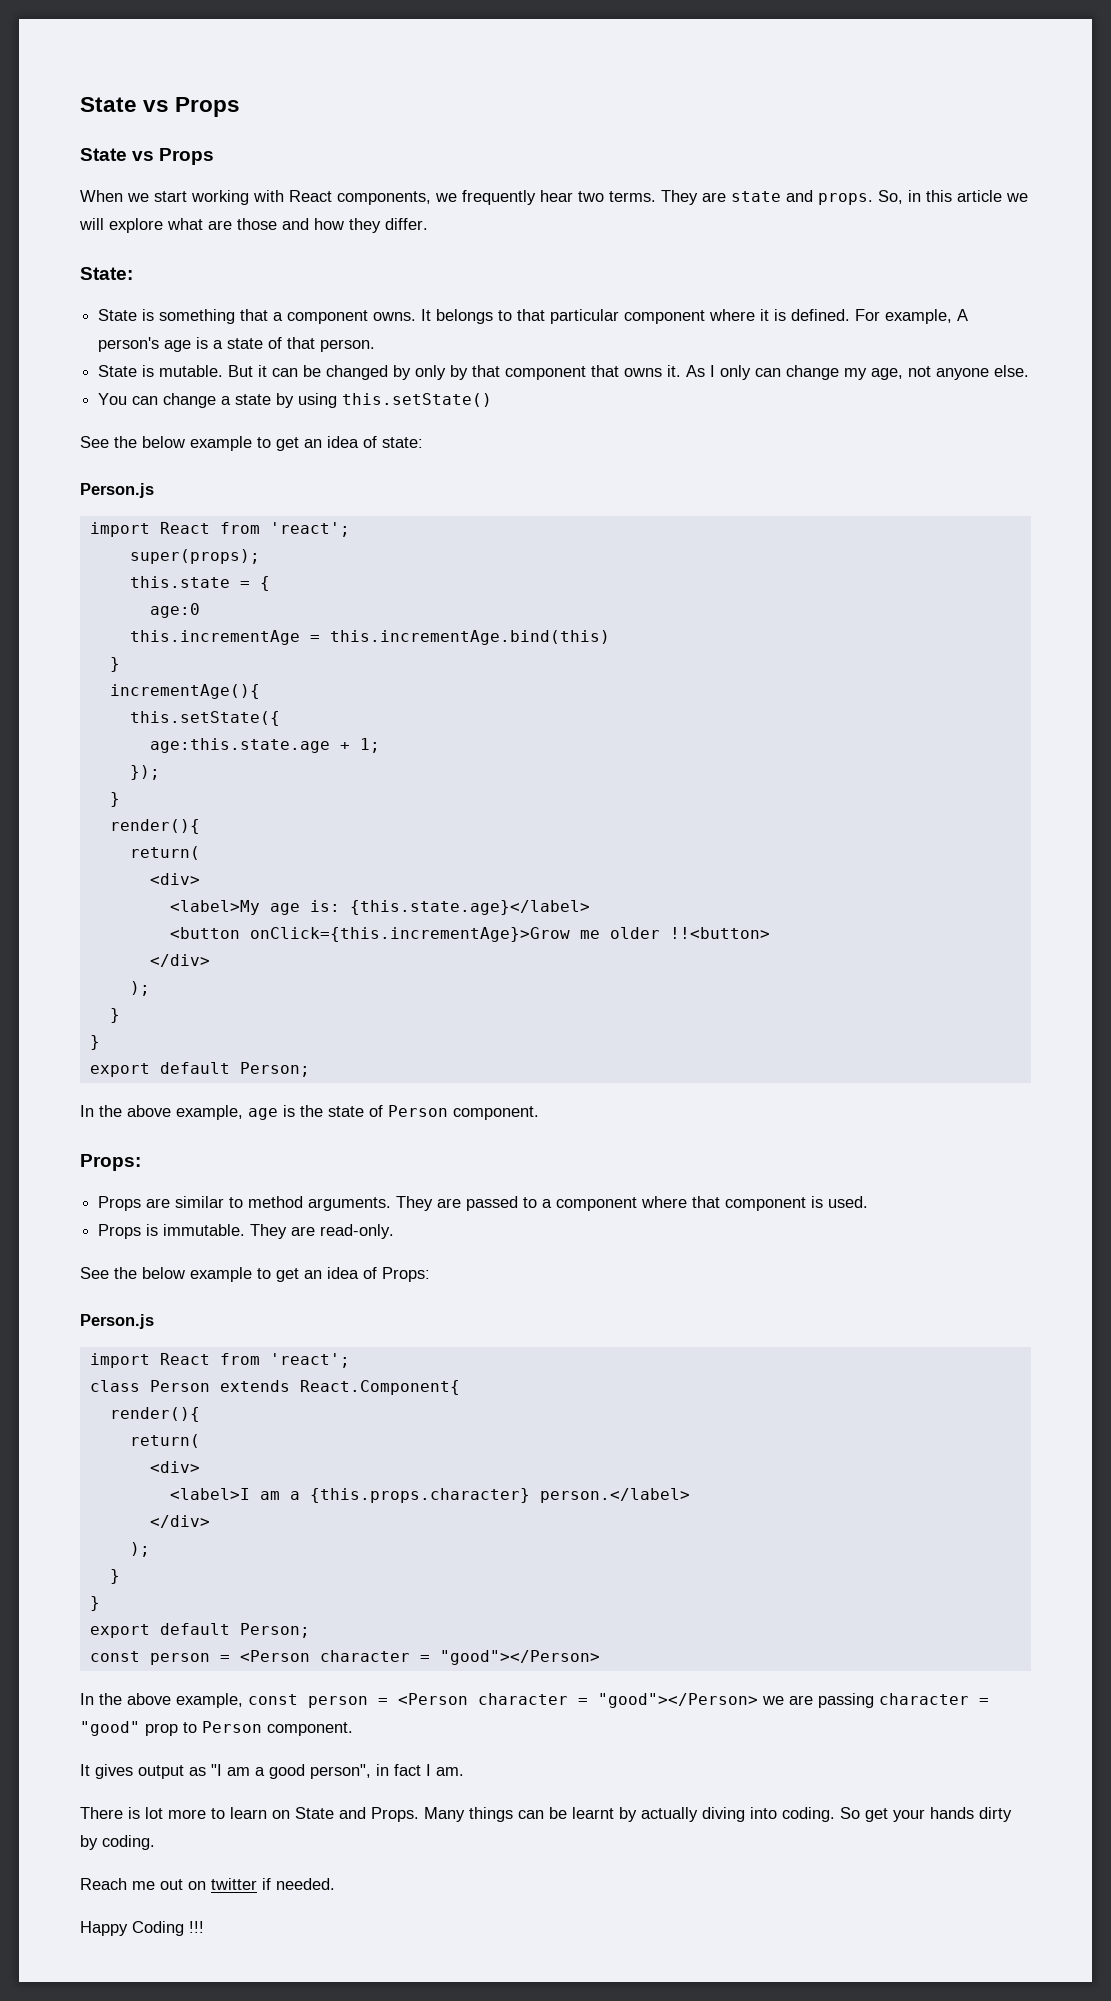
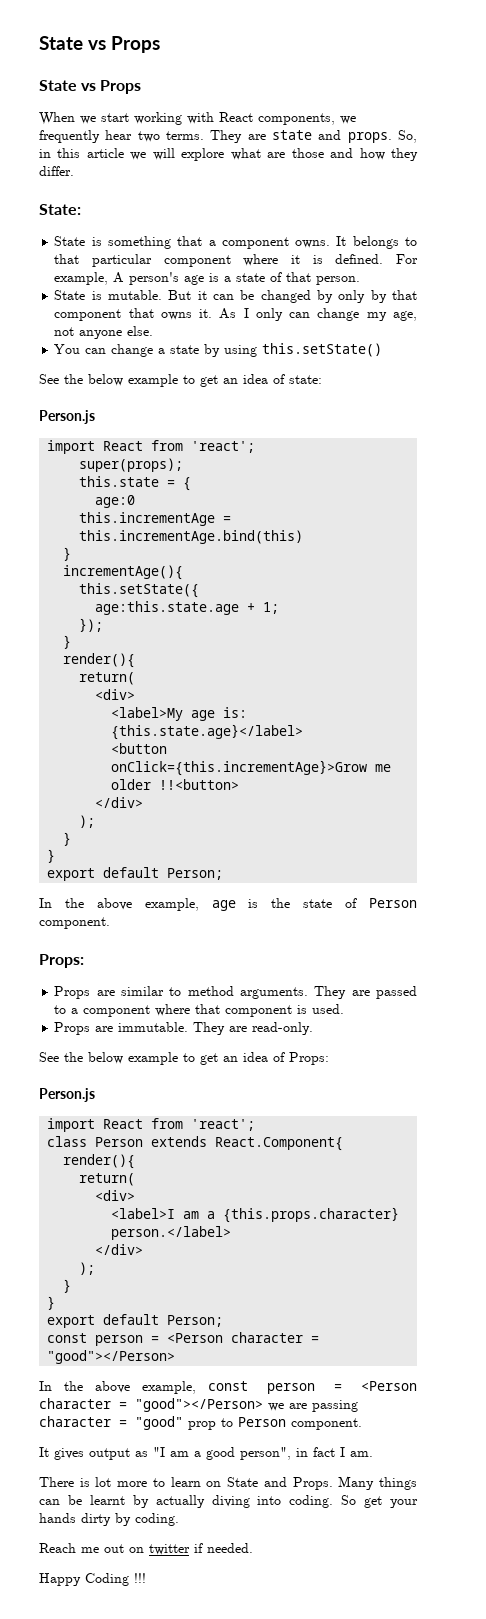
[146,1224,159,1236] is -> [95,1026,114,1032] are

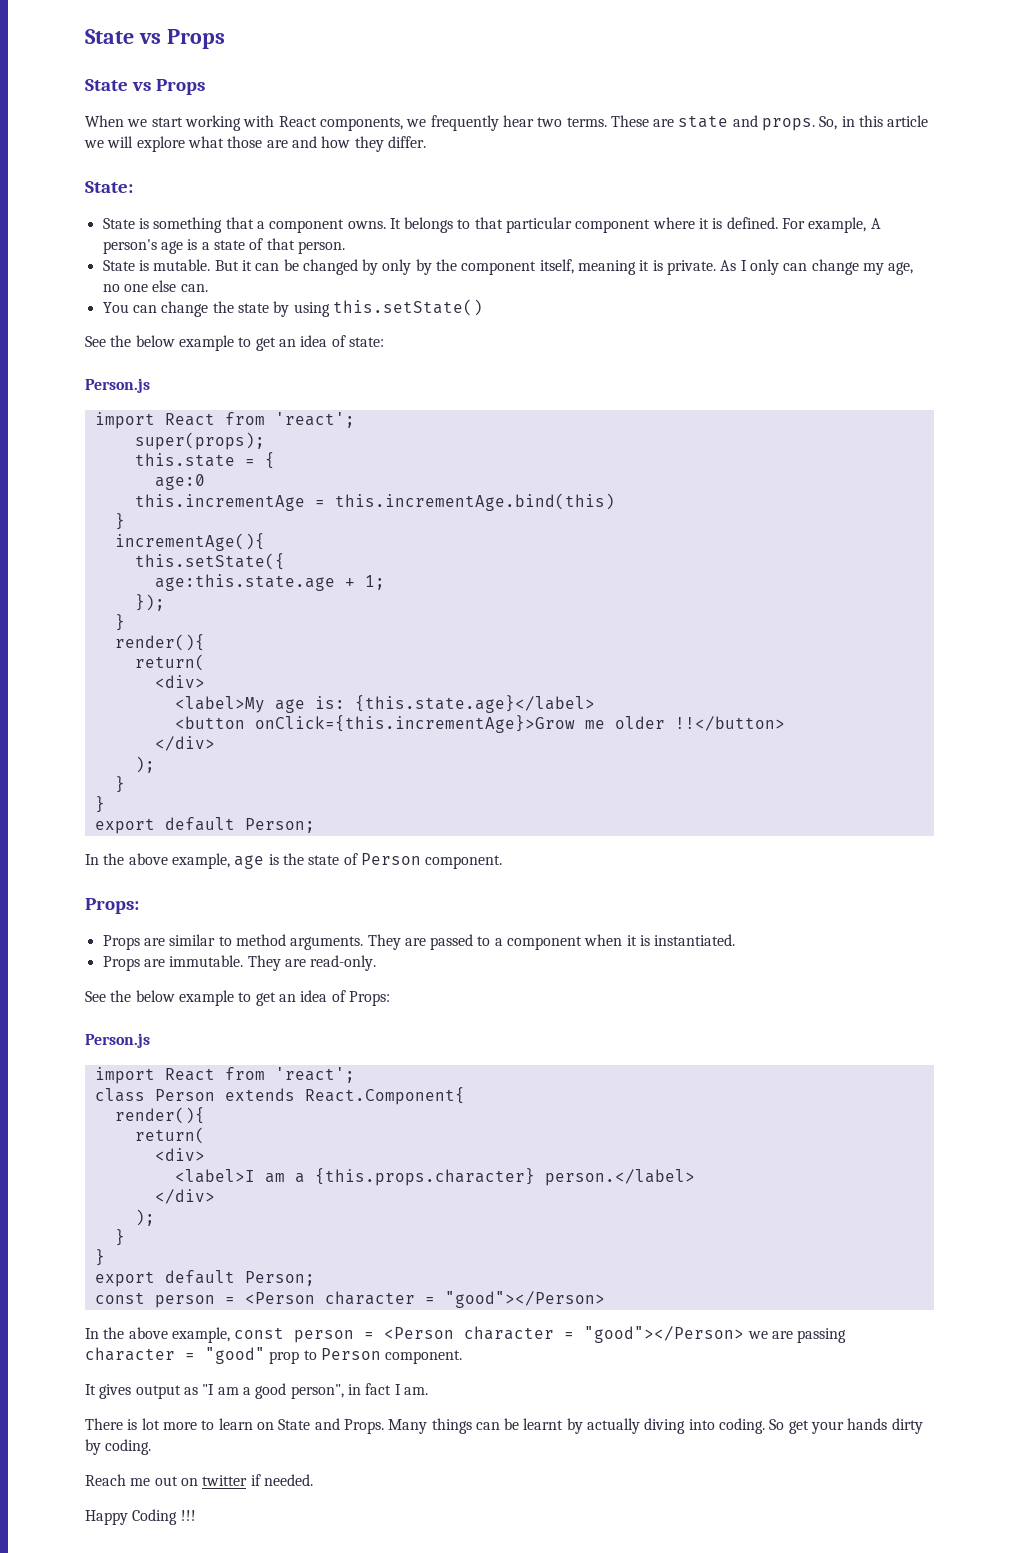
[210,130,243,143] They -> [610,115,649,127] These
[267,148,324,158] are those -> [227,136,288,148] those are
[392,290,417,300] [54,308,213,321] that component that owns it. -> [436,259,717,275] the component itself, meaning it is private.
[54,326,154,339] not anyone else. -> [102,280,208,292] no one else can.
[158,348,166,354] a -> [212,301,234,313] the
[159,779,240,790] !!<button> -> [674,716,785,731] !!</button>
[155,1004,345,1017] where that component is used. -> [584,934,736,946] when it is instantiated.

